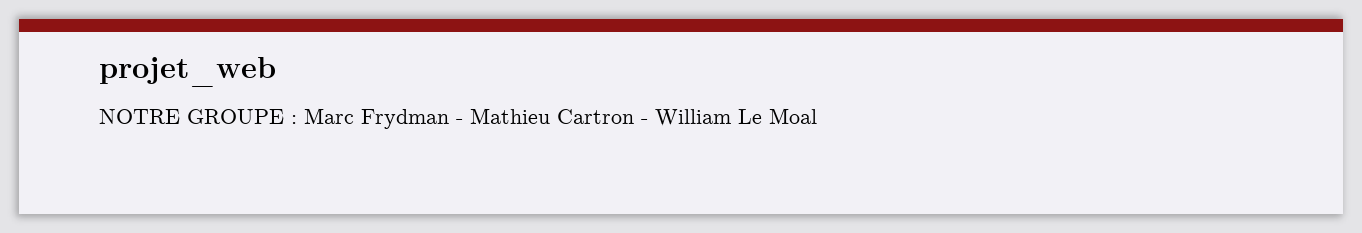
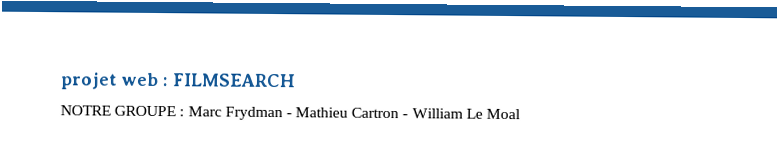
[99,57,276,87] projet_web -> [60,72,296,90] projet web : FILMSEARCH

